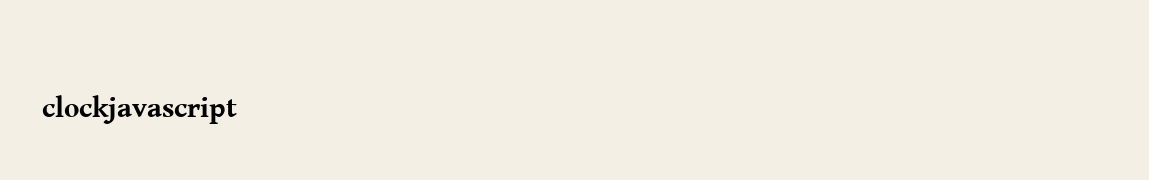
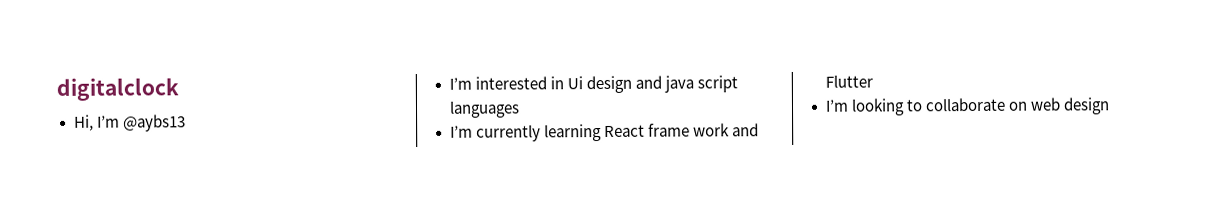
[42,95,237,124] clockjavascript -> [56,77,179,101] [73,114,186,132] [448,75,738,94] [448,100,520,118] [449,123,759,142] [824,74,873,88] [824,97,1110,116] digitalclock // Hi, I’m @aybs13 // I’m interested in Ui design and java script languages // I’m currently learning React frame work and Flutter // I’m looking to collaborate on web design

